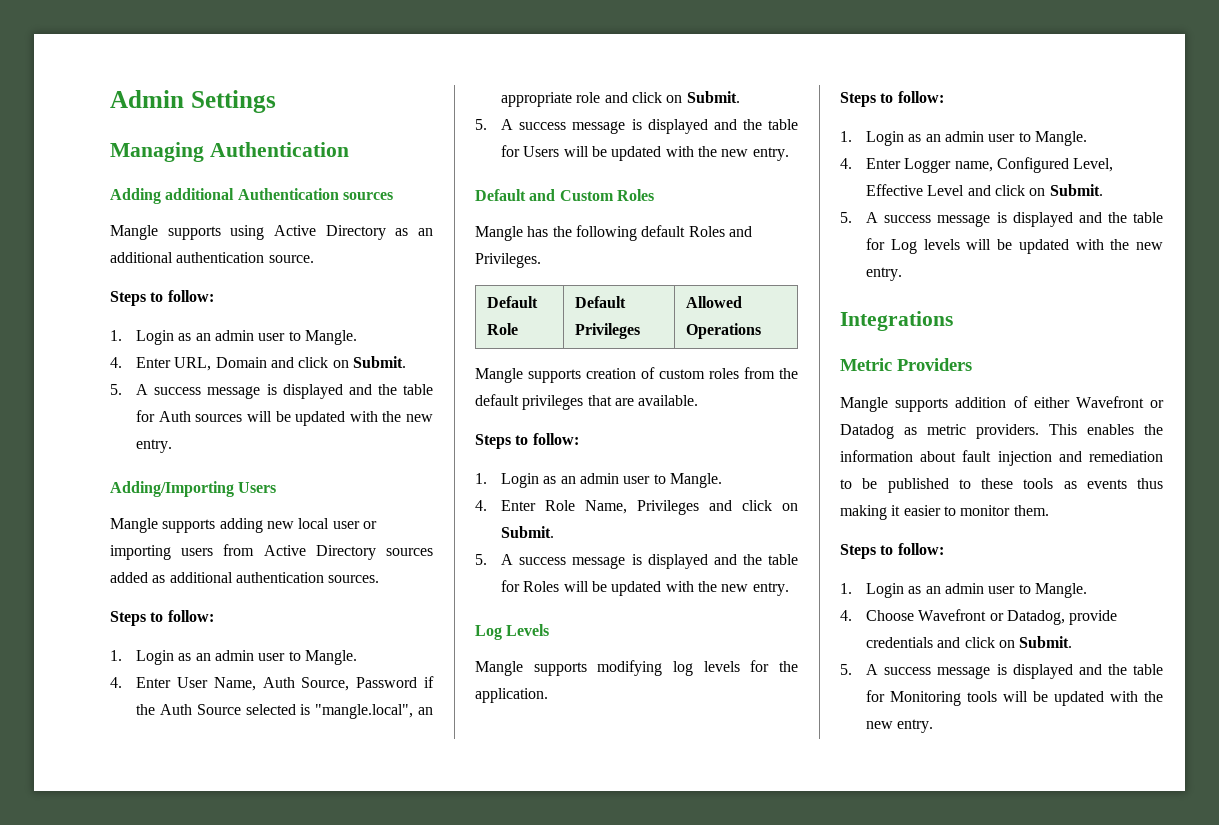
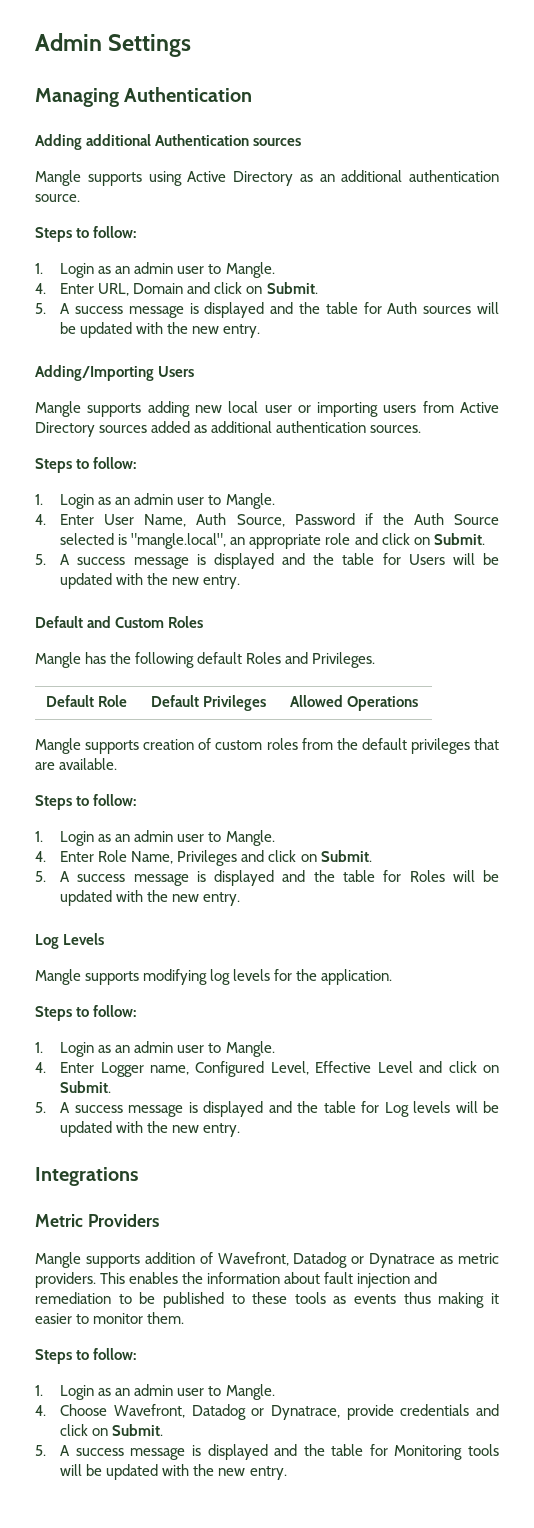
[1033,396,1164,408] [840,424,894,439] either Wavefront or Datadog -> [217,1252,436,1268] Wavefront, Datadog or Dynatrace
[918,609,1066,625] Wavefront or Datadog, -> [113,1404,340,1420] Wavefront, Datadog or Dynatrace,

